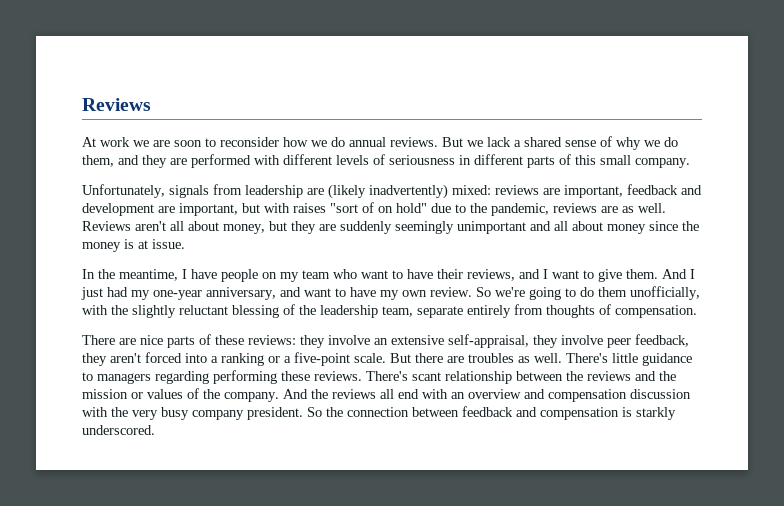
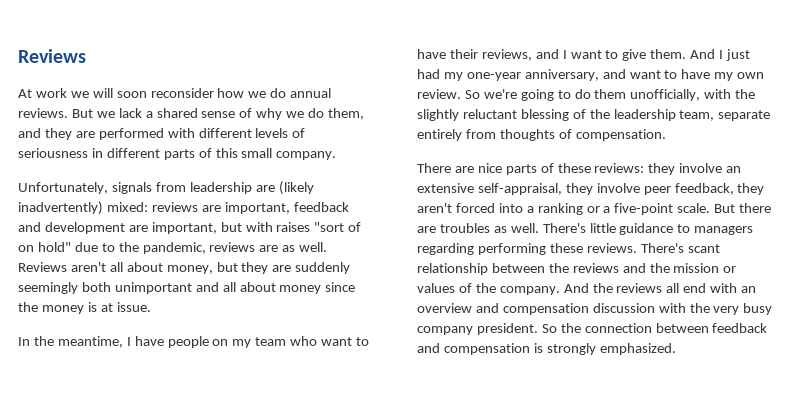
[153,138,216,147] are soon to -> [92,88,147,98] will soon
(454, 227) none -> [81,282,111,292] both
[636,407,676,420] [82,425,155,435] starkly underscored. -> [546,343,676,355] strongly emphasized.

